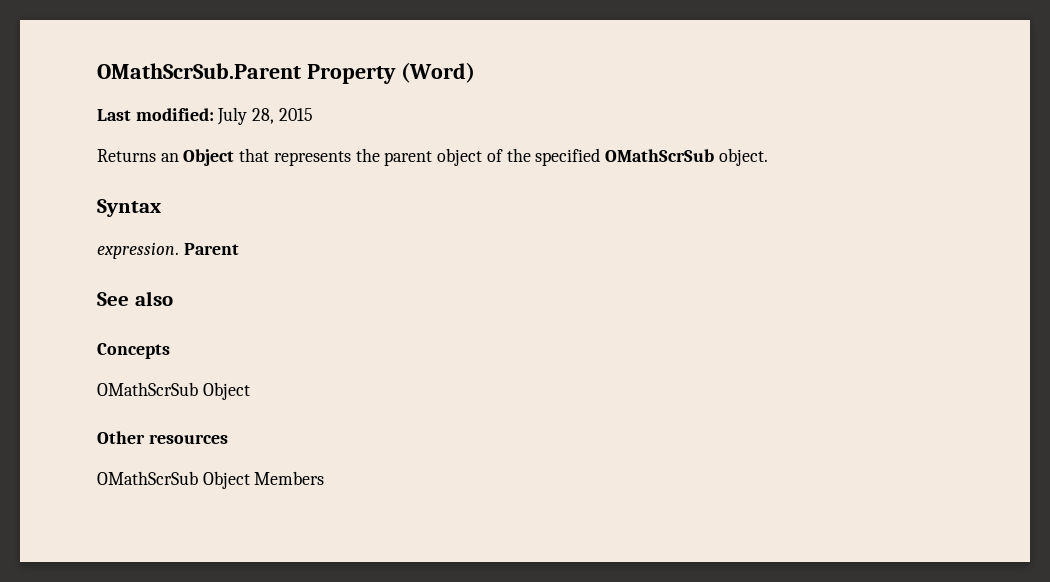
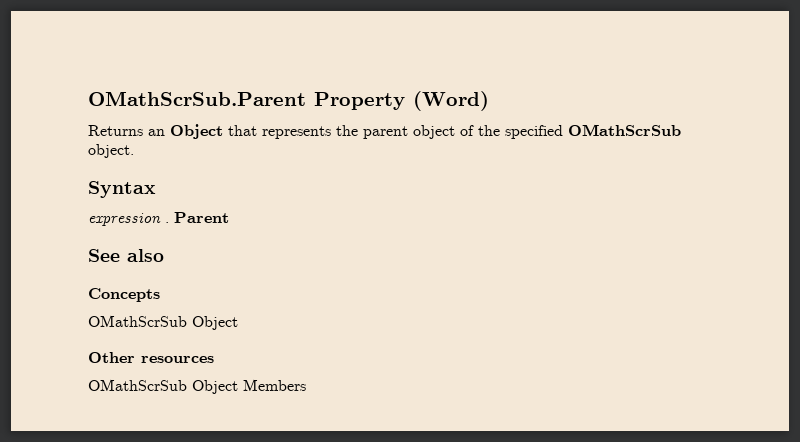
[97,107,313,125] // Last modified: July 28, 2015 -> (489, 101) none
[97,242,179,259] expression. -> [88,213,169,226] expression .

